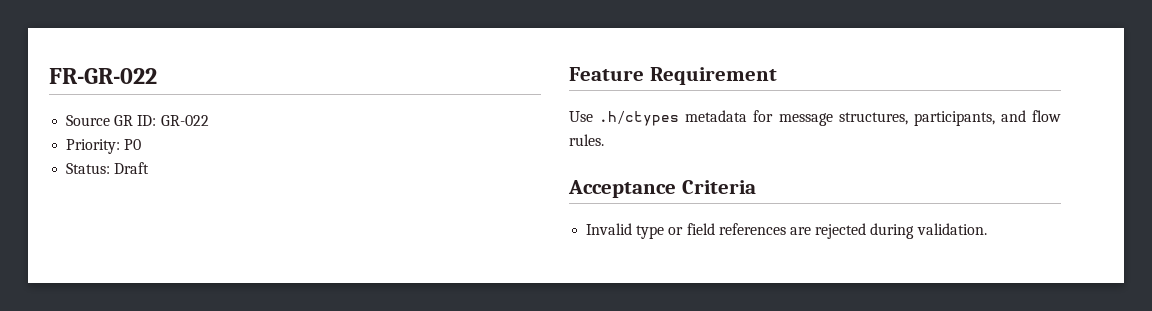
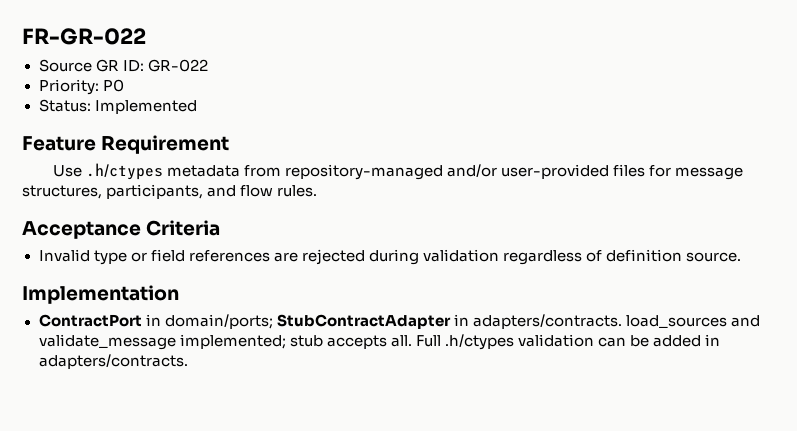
[114,162,150,174] Draft -> [94,100,197,114] Implemented
(748, 116) none -> [243,164,646,180] from repository-managed and/or user-provided files
[916,223,987,235] validation. -> [422,249,742,265] [22,285,179,304] [38,314,760,329] [38,334,721,350] [38,354,188,369] validation regardless of definition source. // Implementation // ContractPort in domain/ports; StubContractAdapter in adapters/contracts. load_sources and validate_message implemented; stub accepts all. Full .h/ctypes validation can be added in adapters/contracts.

